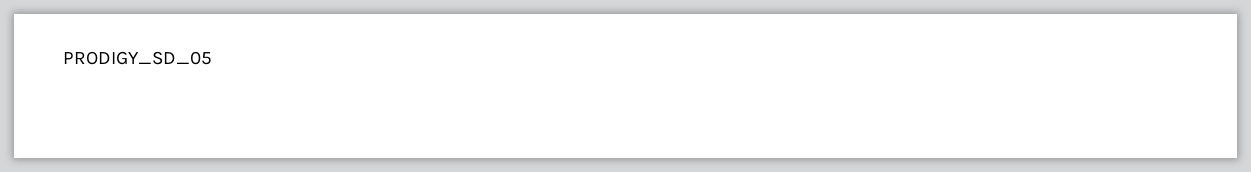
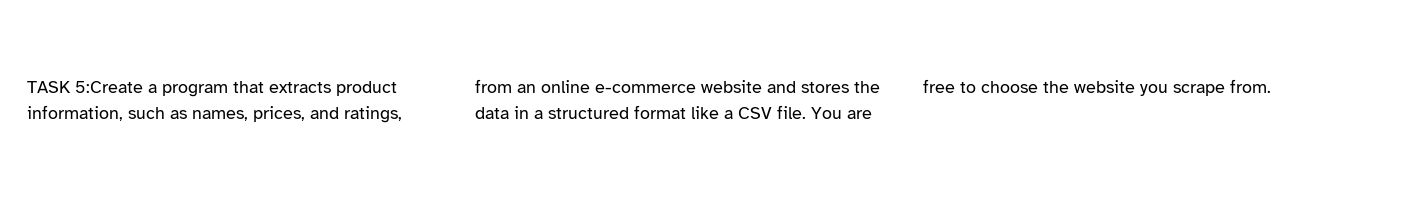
[63,51,212,65] PRODIGY_SD_05 -> [27,81,397,97] [27,105,402,123] [475,79,880,93] [475,105,872,119] [923,79,1271,96] TASK 5:Create a program that extracts product information, such as names, prices, and ratings, from an online e-commerce website and stores the data in a structured format like a CSV file. You are free to choose the website you scrape from.

